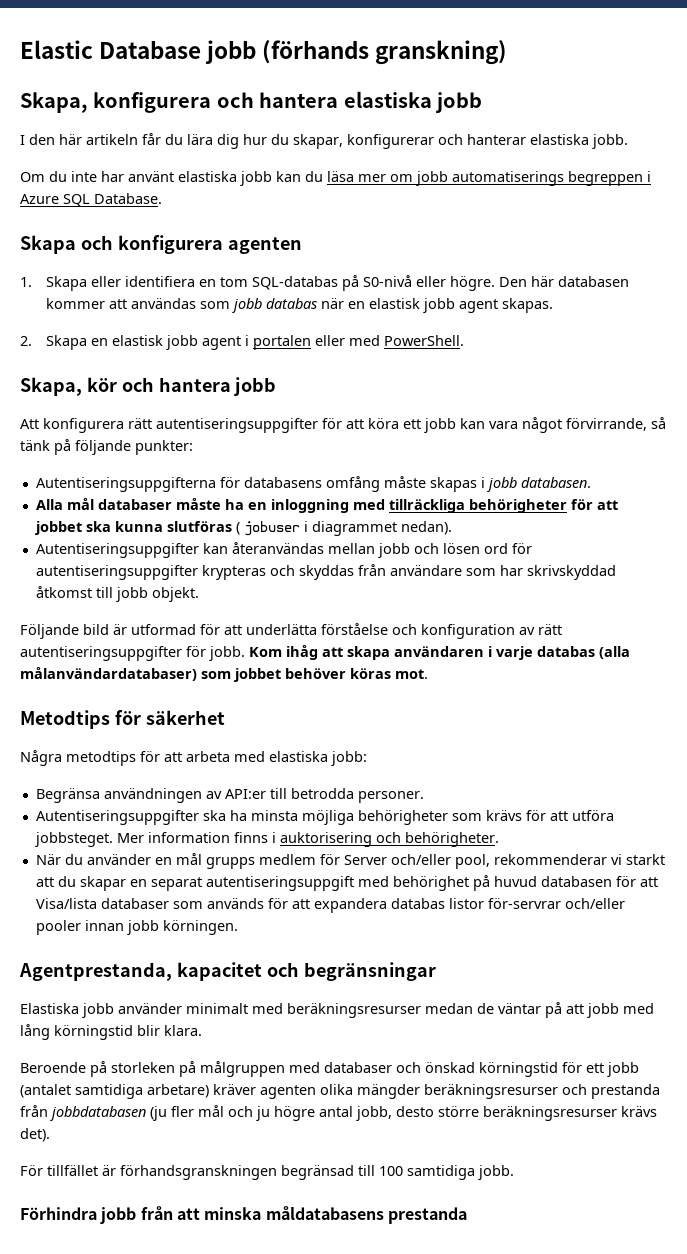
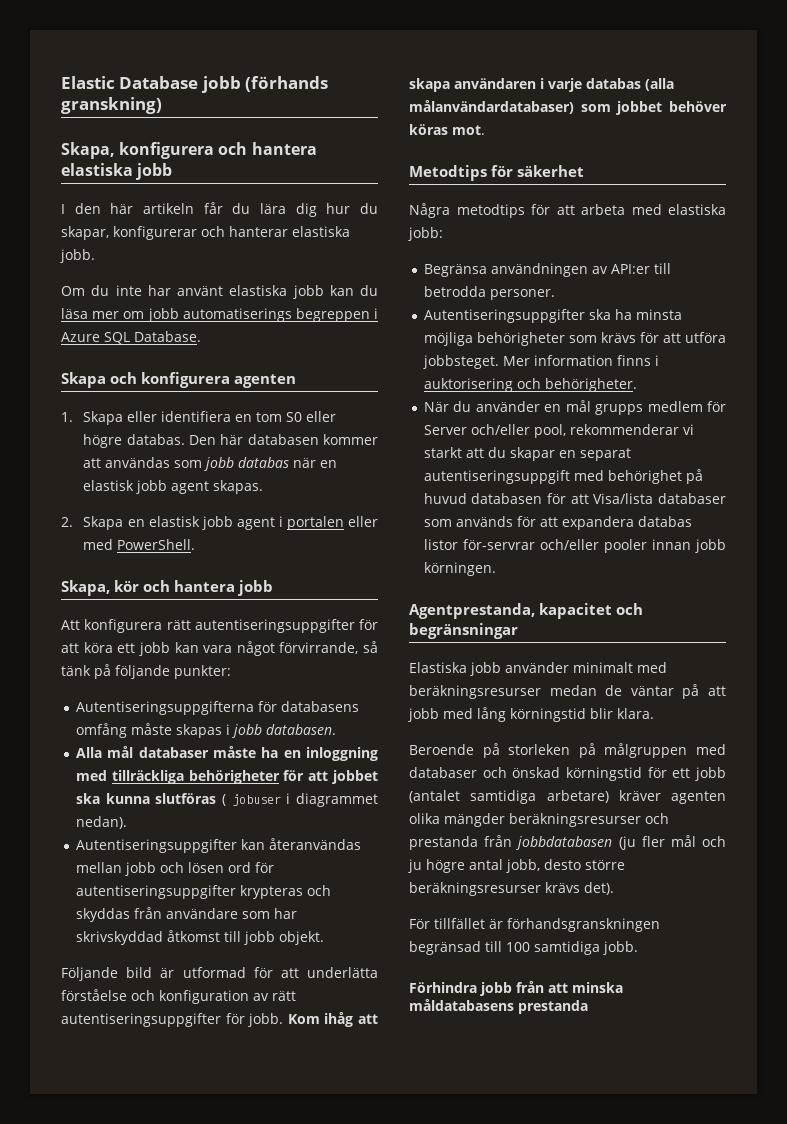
[251,275,495,291] SQL-databas på S0-nivå eller högre. -> [286,411,337,422] [83,434,185,448] S0 eller högre databas.

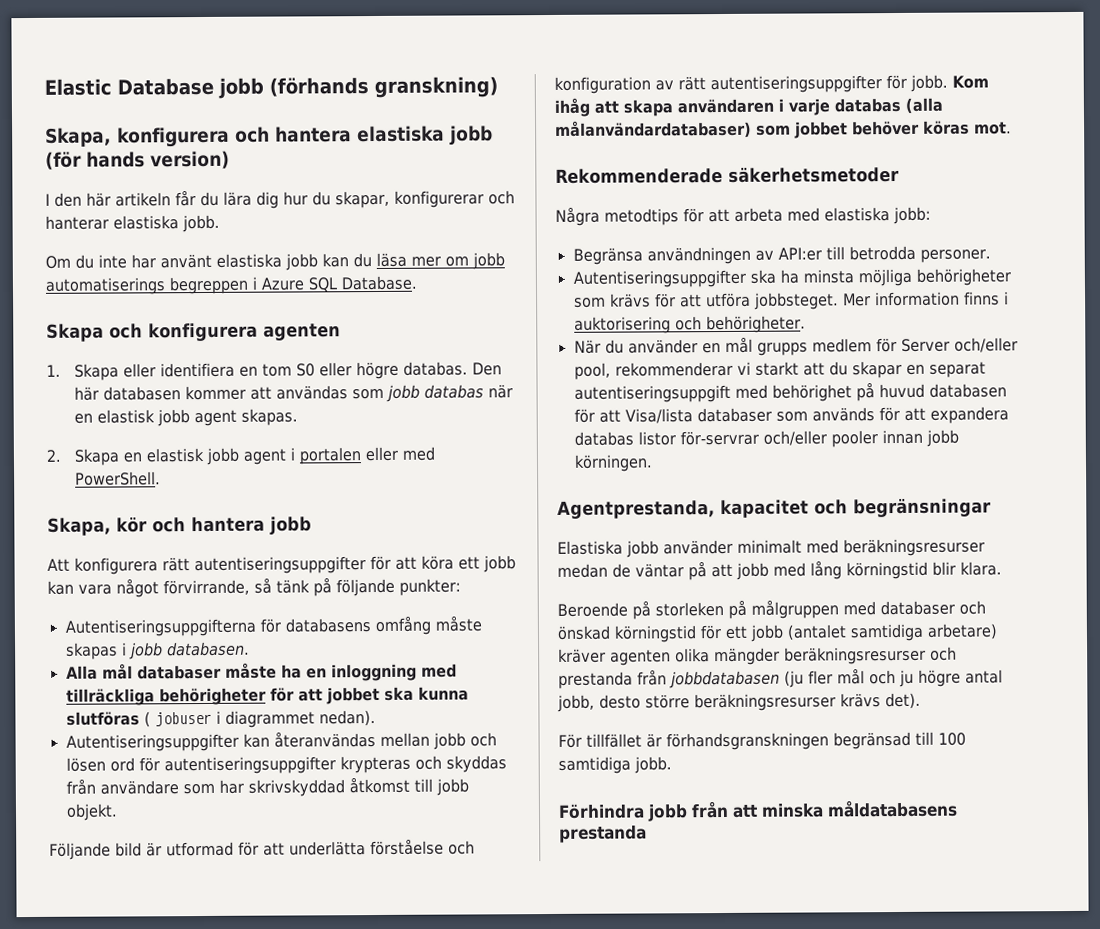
(173, 171) none -> [45,150,230,170] (för hands version)
[409,165,585,181] Metodtips för säkerhet -> [555,166,899,184] Rekommenderade säkerhetsmetoder

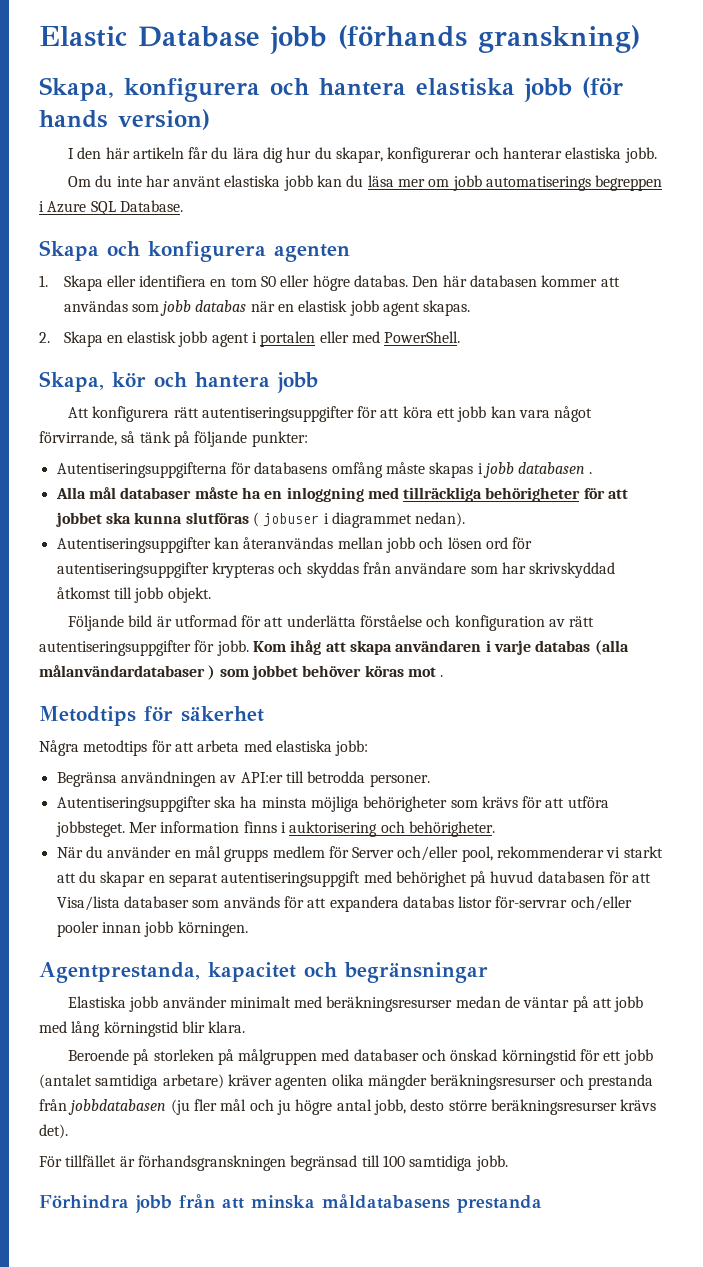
[166,641,250,657] databasen. -> [518,462,593,474] databasen .
[555,119,752,139] målanvändardatabaser) -> [39,665,216,680] målanvändardatabaser )
[974,121,1012,135] [555,166,899,184] mot. // Rekommenderade säkerhetsmetoder -> [407,667,444,677] [39,706,264,726] mot . // Metodtips för säkerhet

